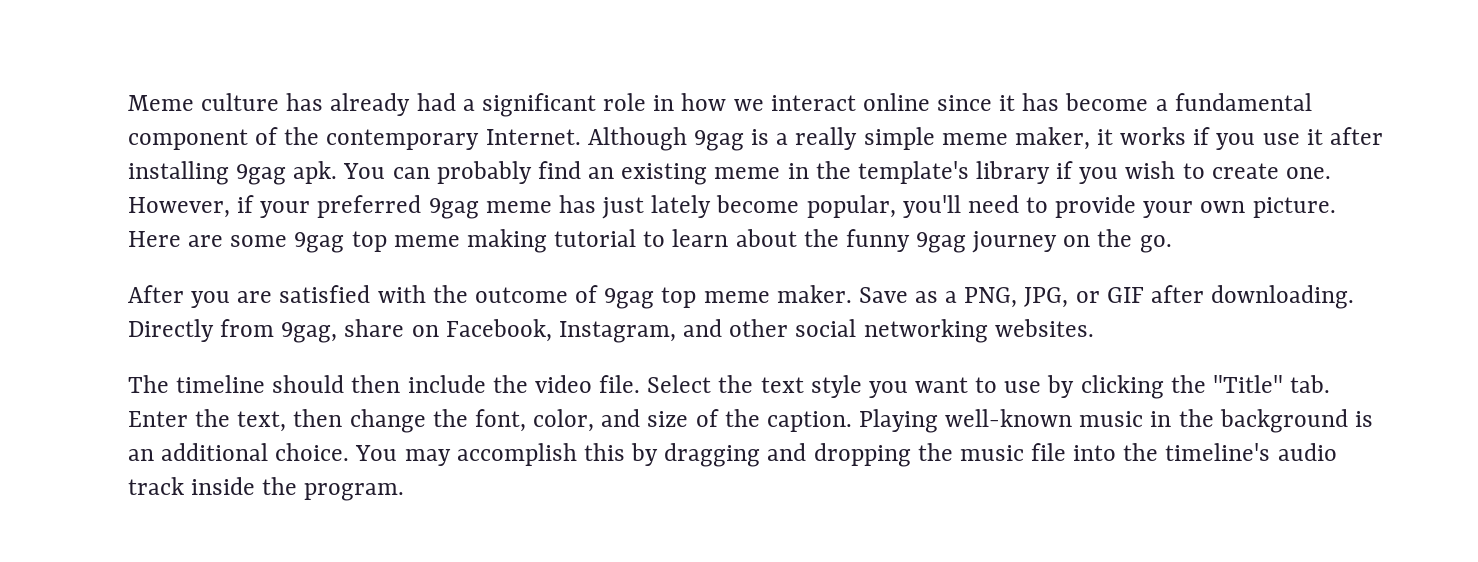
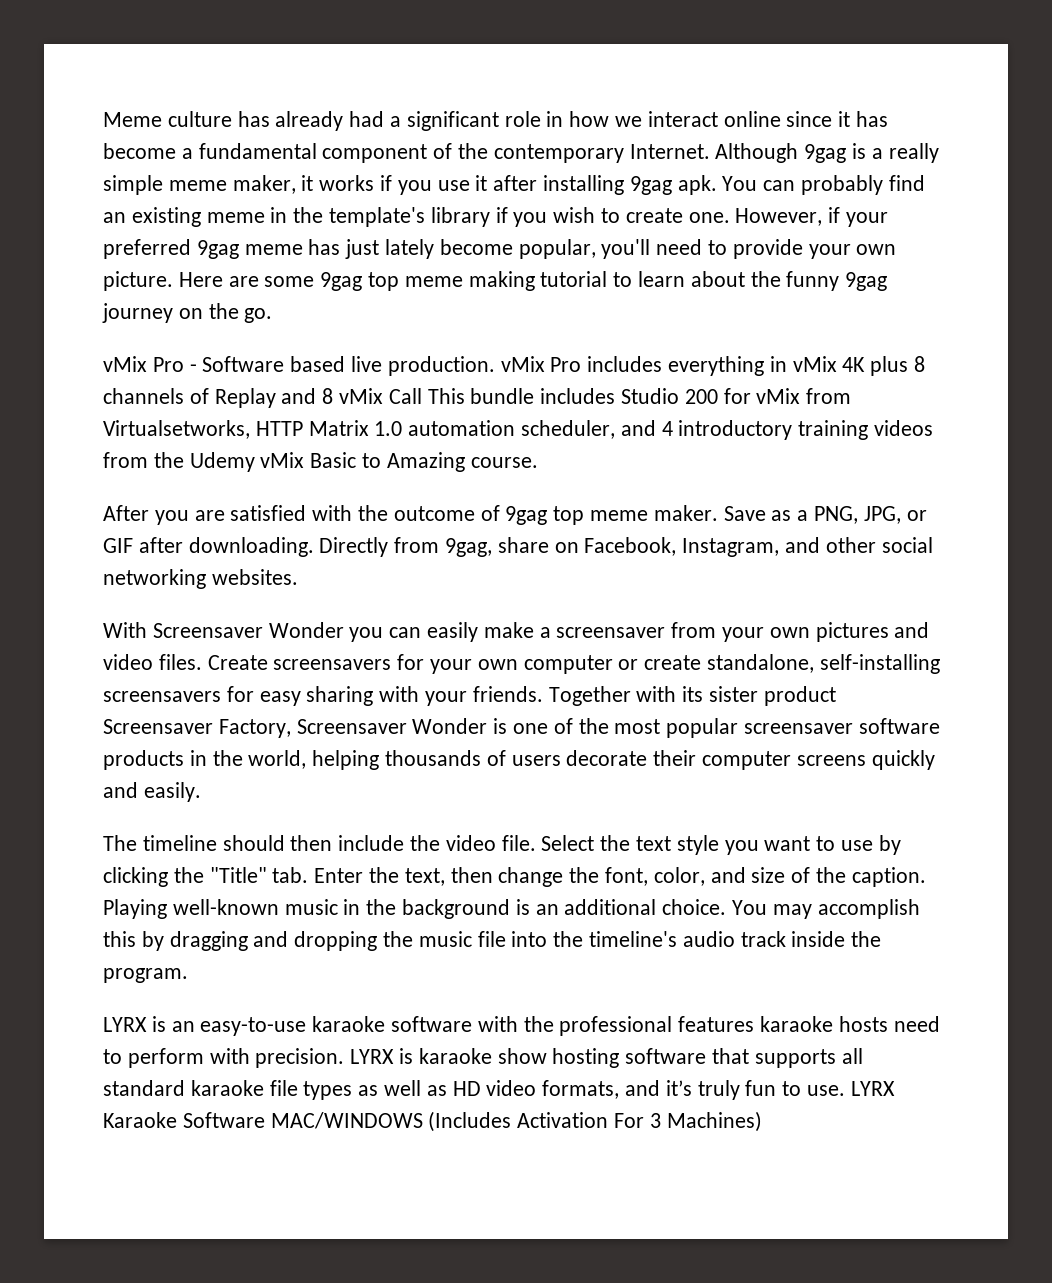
(1172, 244) none -> [103,356,926,376] [103,388,852,408] [103,420,934,440] [103,452,538,472] // vMix Pro - Software based live production. vMix Pro includes everything in vMix 4K plus 8 channels of Replay and 8 vMix Call This bundle includes Studio 200 for vMix from Virtualsetworks, HTTP Matrix 1.0 automation scheduler, and 4 introductory training videos from the Udemy vMix Basic to Amazing course.
(1094, 328) none -> [103,622,930,642] [103,654,940,674] [103,686,836,706] [103,718,940,738] [103,750,935,770] [103,782,201,802] // With Screensaver Wonder you can easily make a screensaver from your own pictures and video files. Create screensavers for your own computer or create standalone, self-installing screensavers for easy sharing with your friends. Together with its sister product Screensaver Factory, Screensaver Wonder is one of the most popular screensaver software products in the world, helping thousands of users decorate their computer screens quickly and easily.
(405, 492) none -> [103,1016,940,1036] [103,1048,863,1068] [103,1080,895,1100] [103,1111,762,1132] // LYRX is an easy-to-use karaoke software with the professional features karaoke hosts need to perform with precision. LYRX is karaoke show hosting software that supports all standard karaoke file types as well as HD video formats, and it’s truly fun to use. LYRX Karaoke Software MAC/WINDOWS (Includes Activation For 3 Machines)

